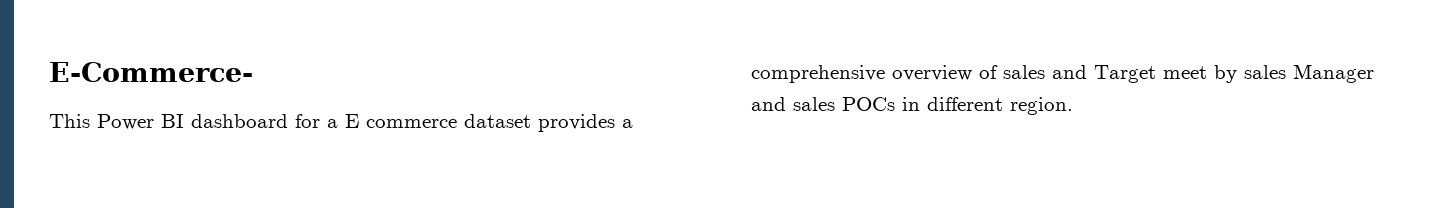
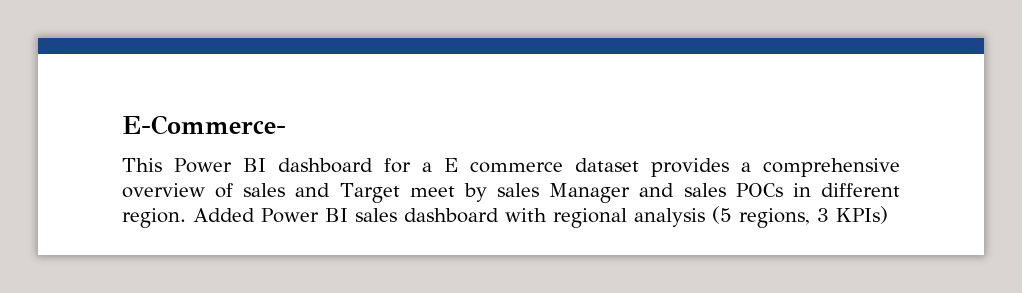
(1073, 106) none -> [193,206,888,228] Added Power BI sales dashboard with regional analysis (5 regions, 3 KPIs)

